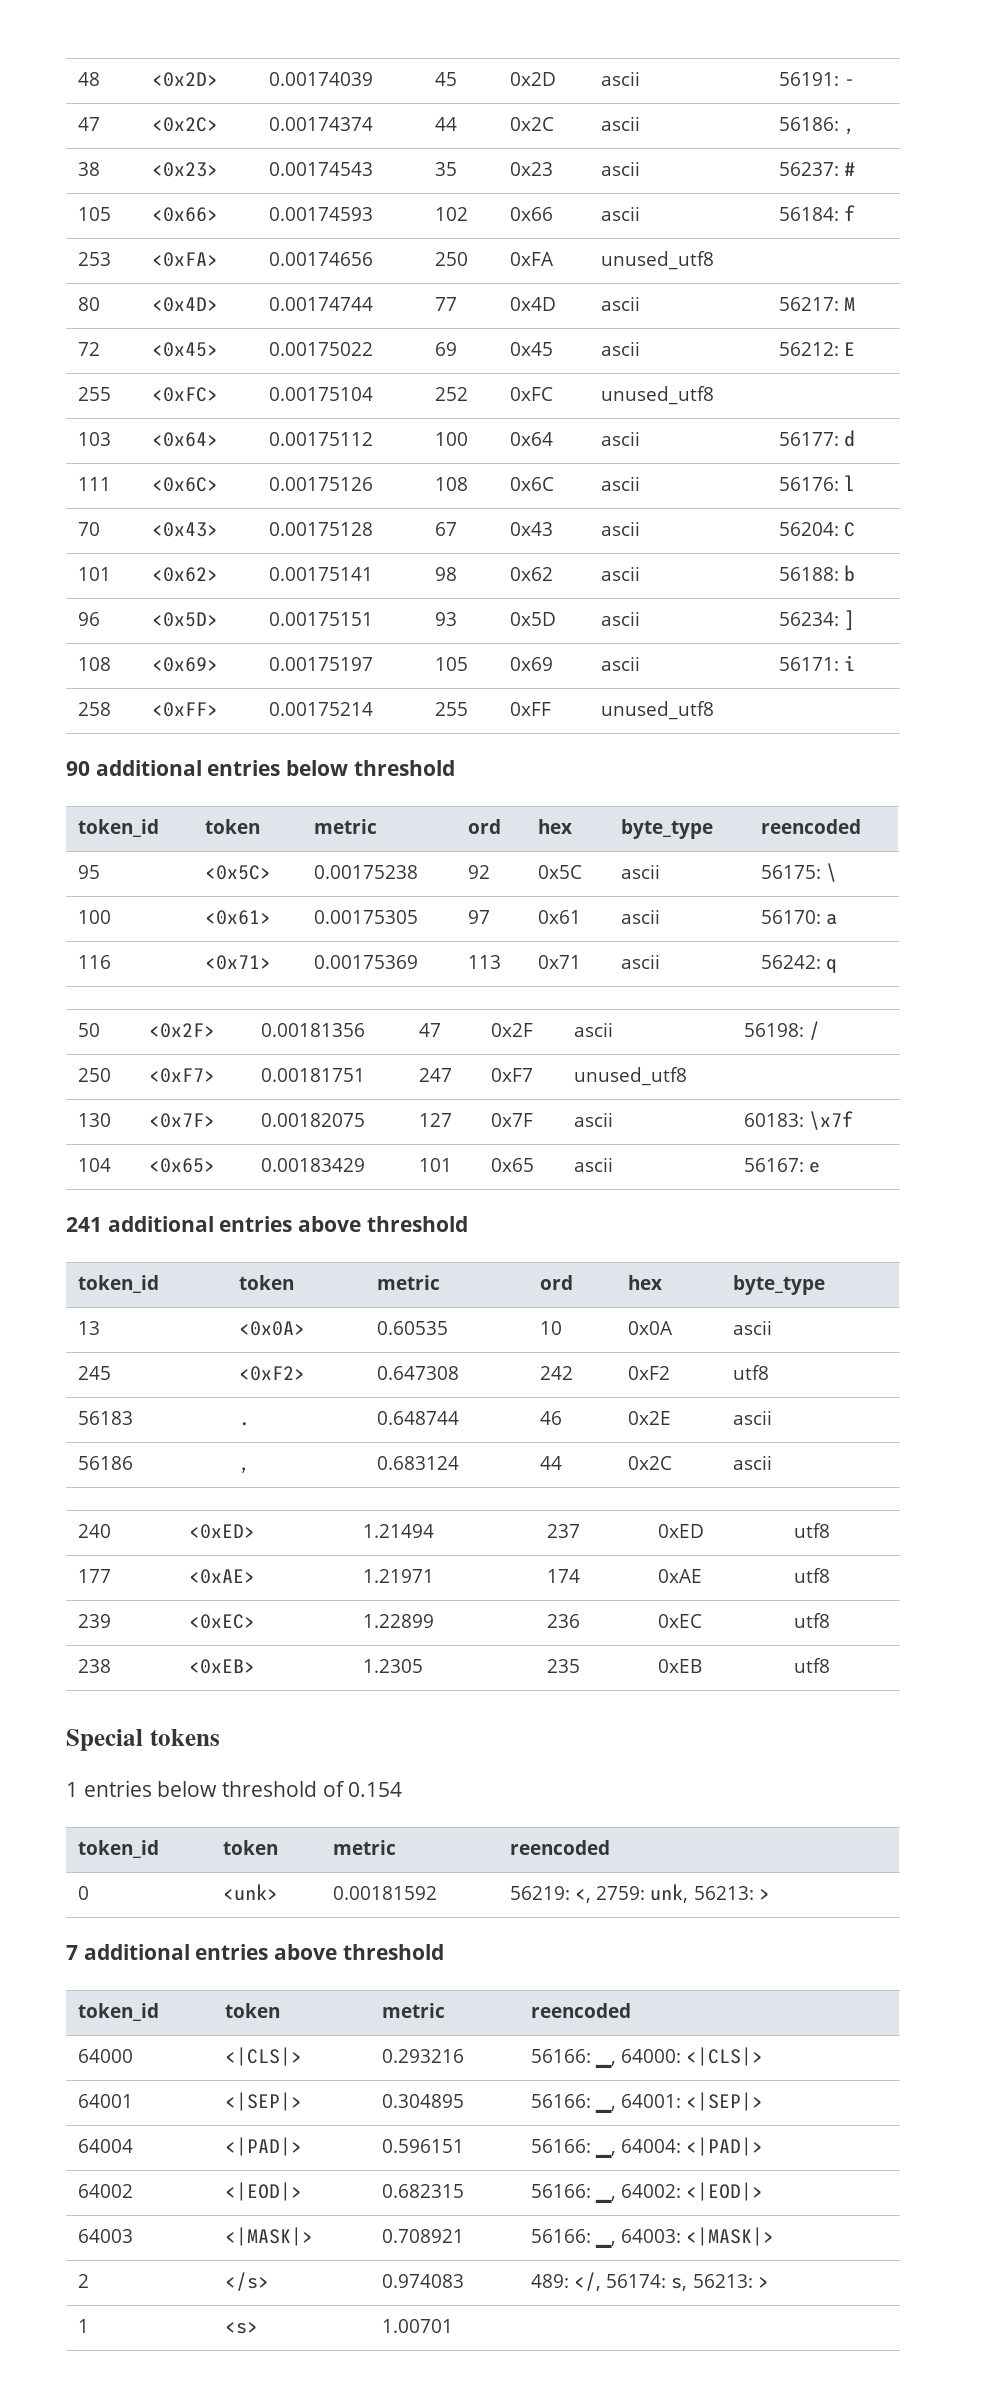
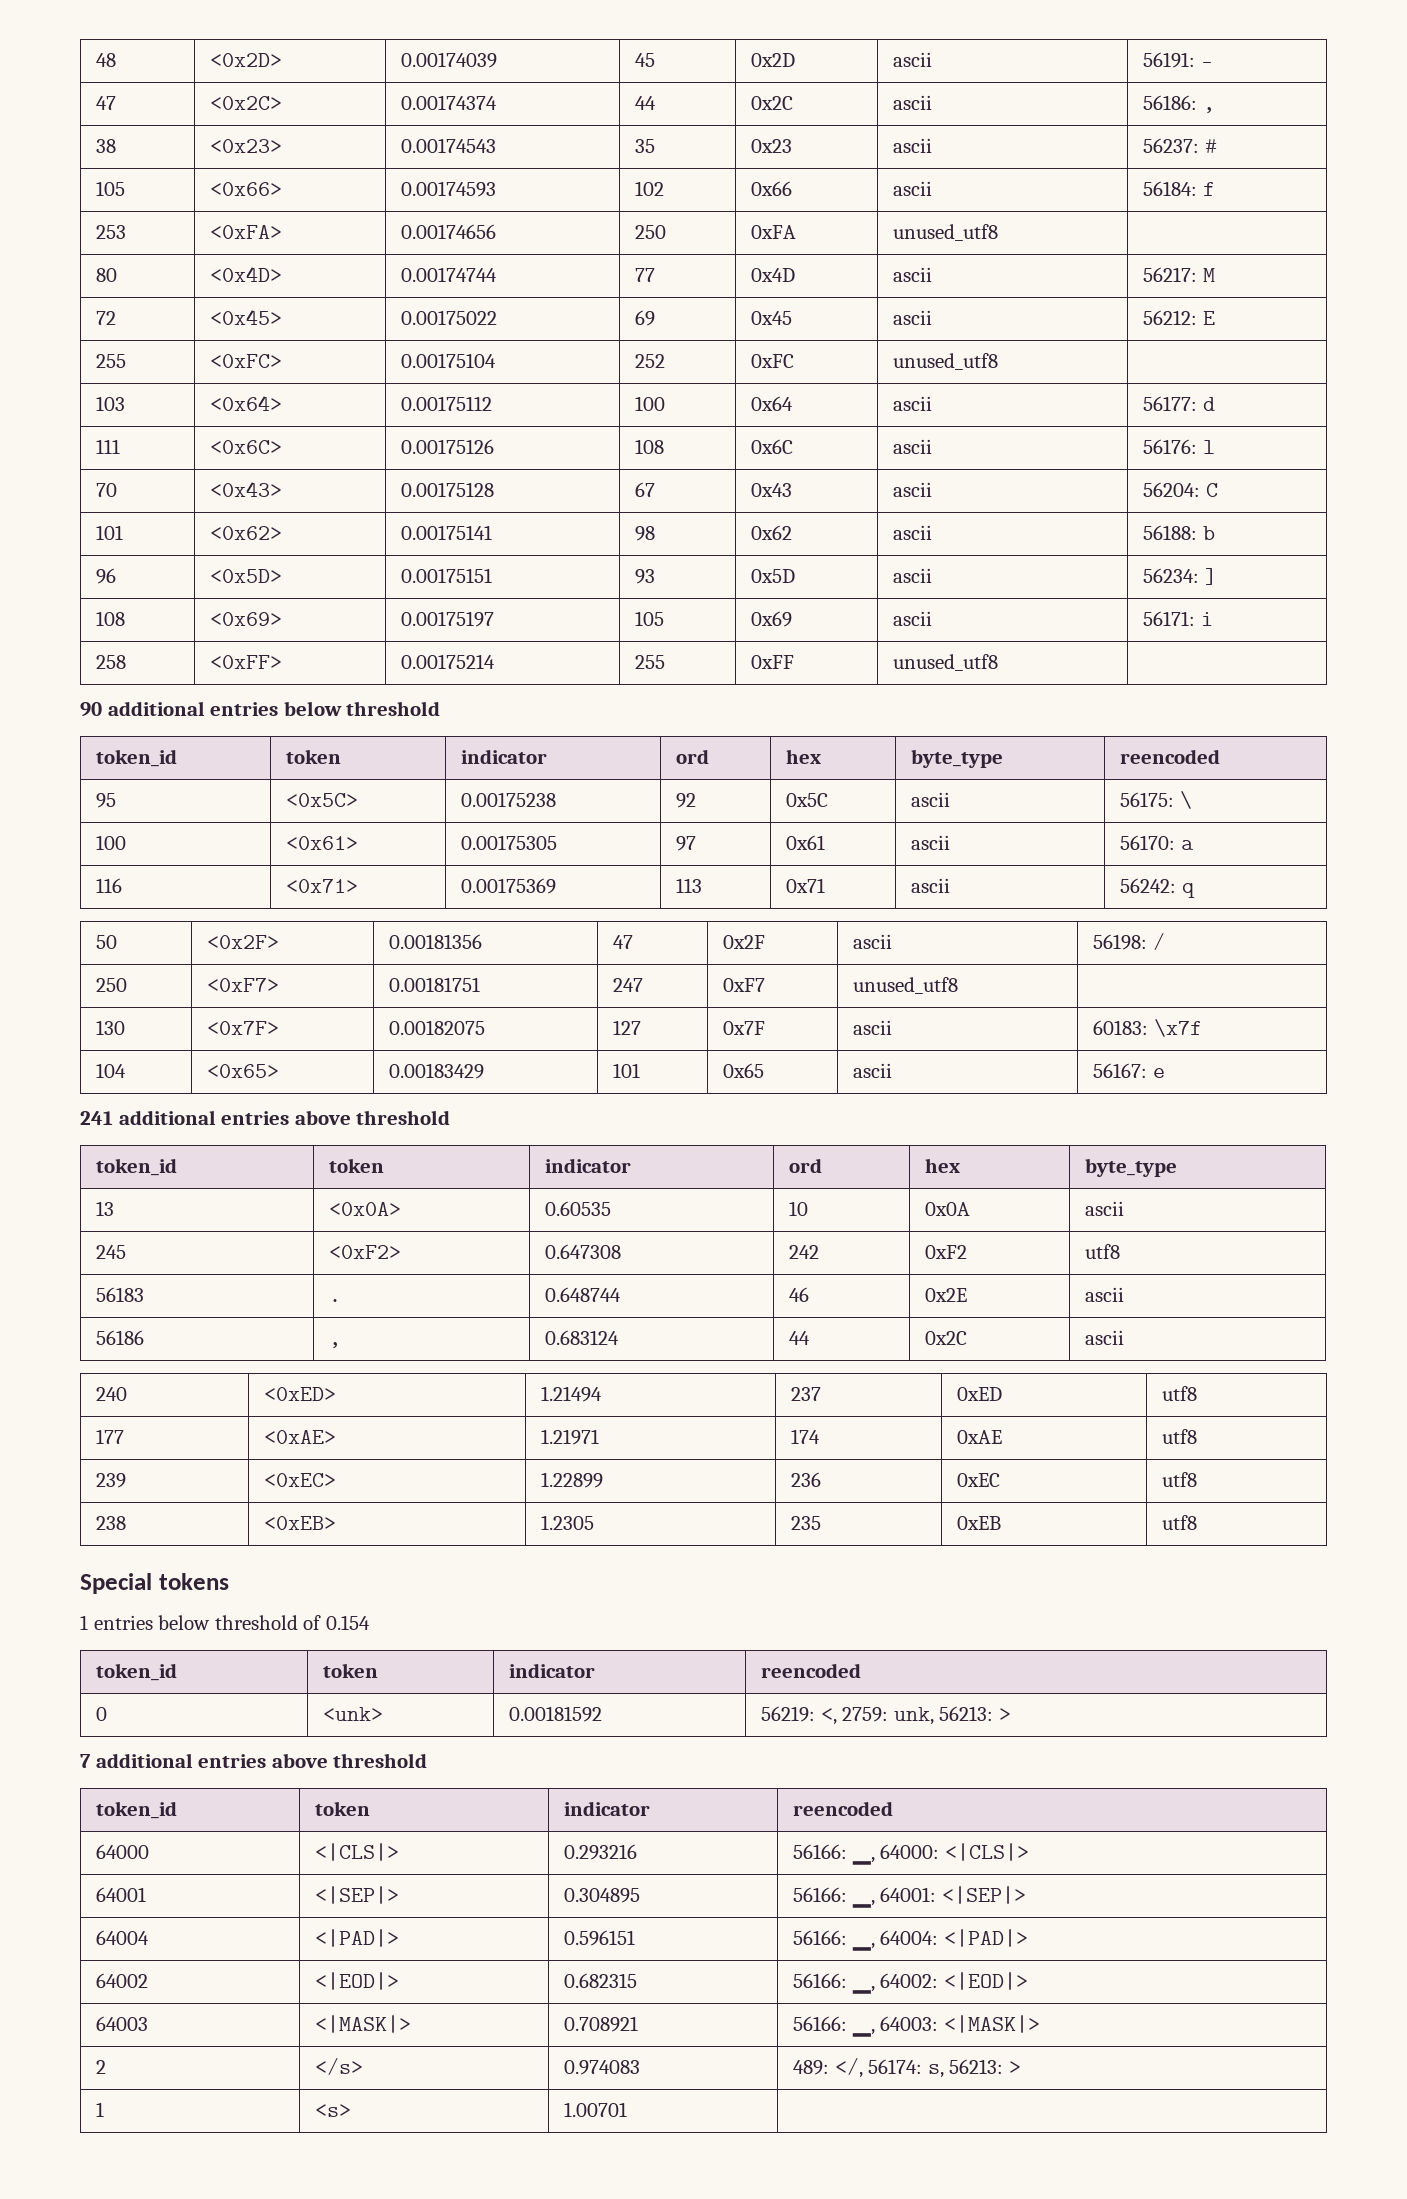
[314,819,378,834] metric -> [461,749,548,764] indicator
[377,1275,441,1290] metric -> [545,1158,632,1173] indicator
[333,1840,397,1855] metric -> [509,1663,596,1678] indicator
[382,2003,446,2018] metric -> [564,1801,651,1816] indicator

